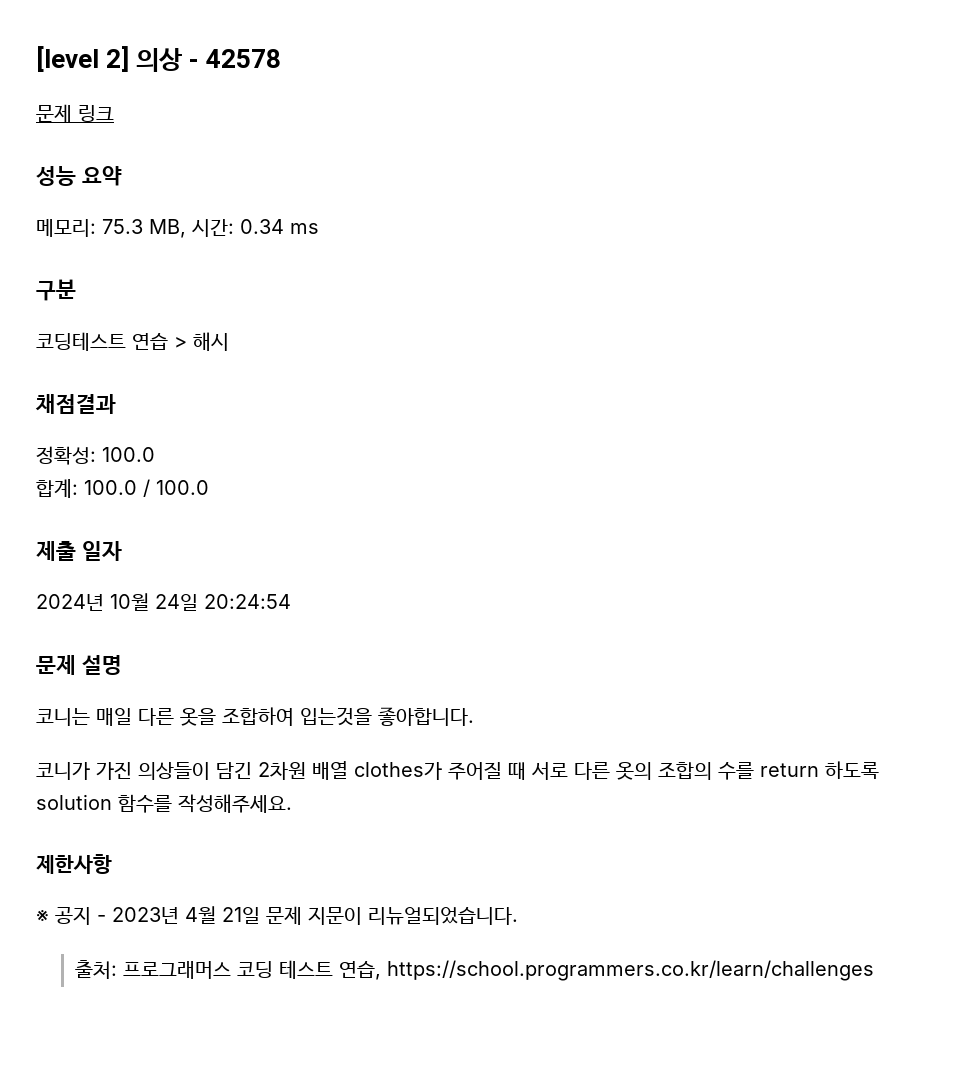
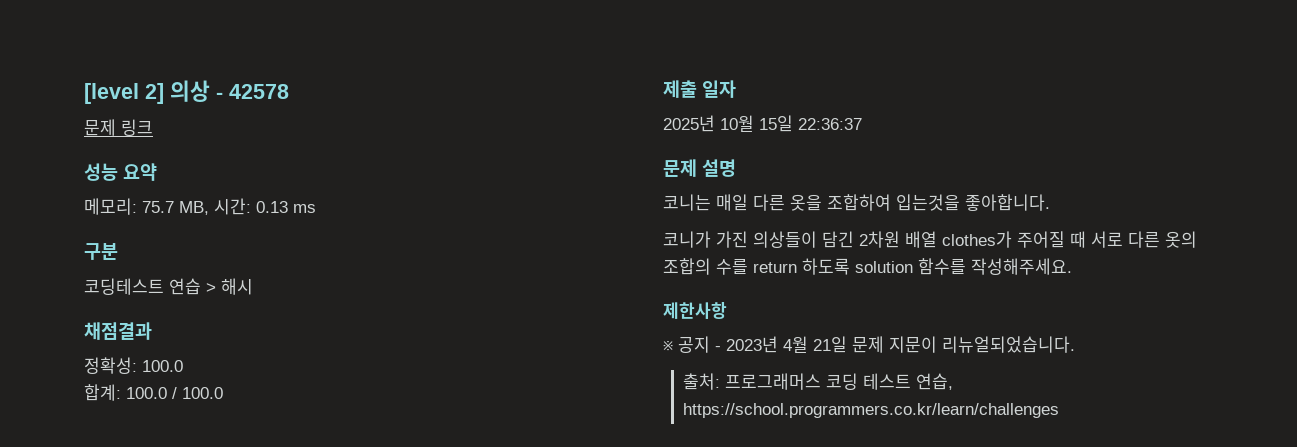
[102,219,143,234] 75.3 -> [142,201,174,213] 75.7
[240,219,284,234] 0.34 -> [256,201,288,213] 0.13
[36,593,291,611] 2024년 10월 24일 20:24:54 -> [663,115,862,132] 2025년 10월 15일 22:36:37

